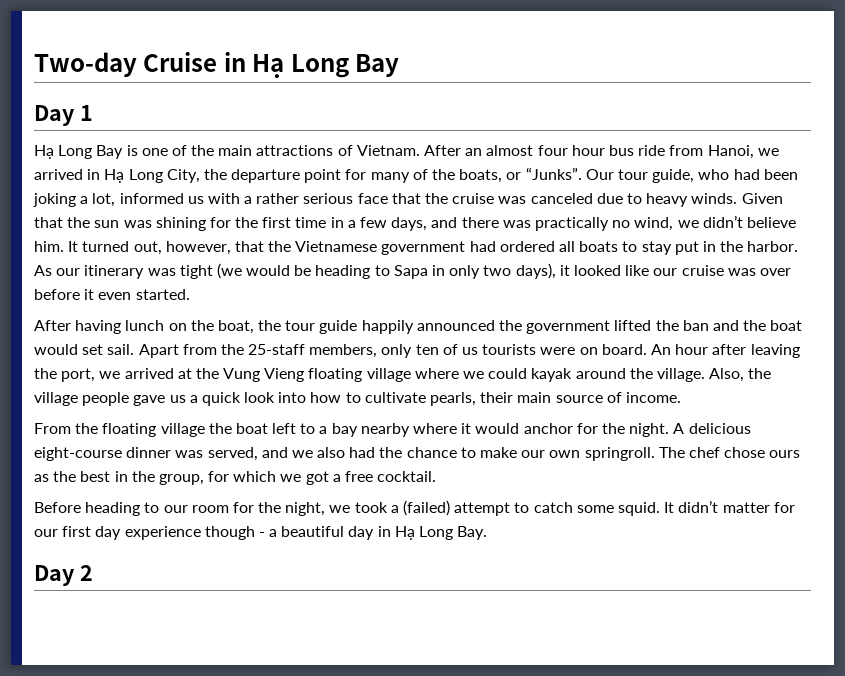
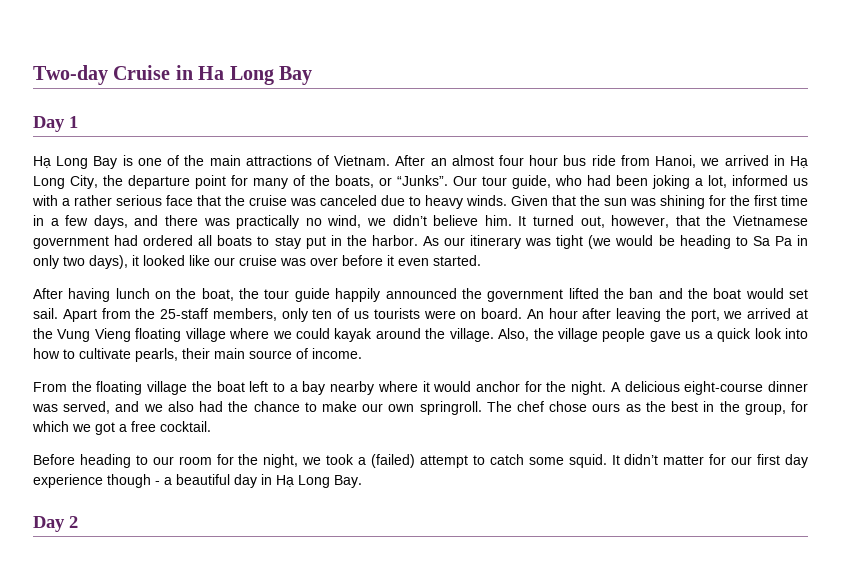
[252,54,285,78] Hạ -> [198,66,225,80] Ha
[393,265,428,279] Sapa -> [752,236,792,246] Sa Pa

